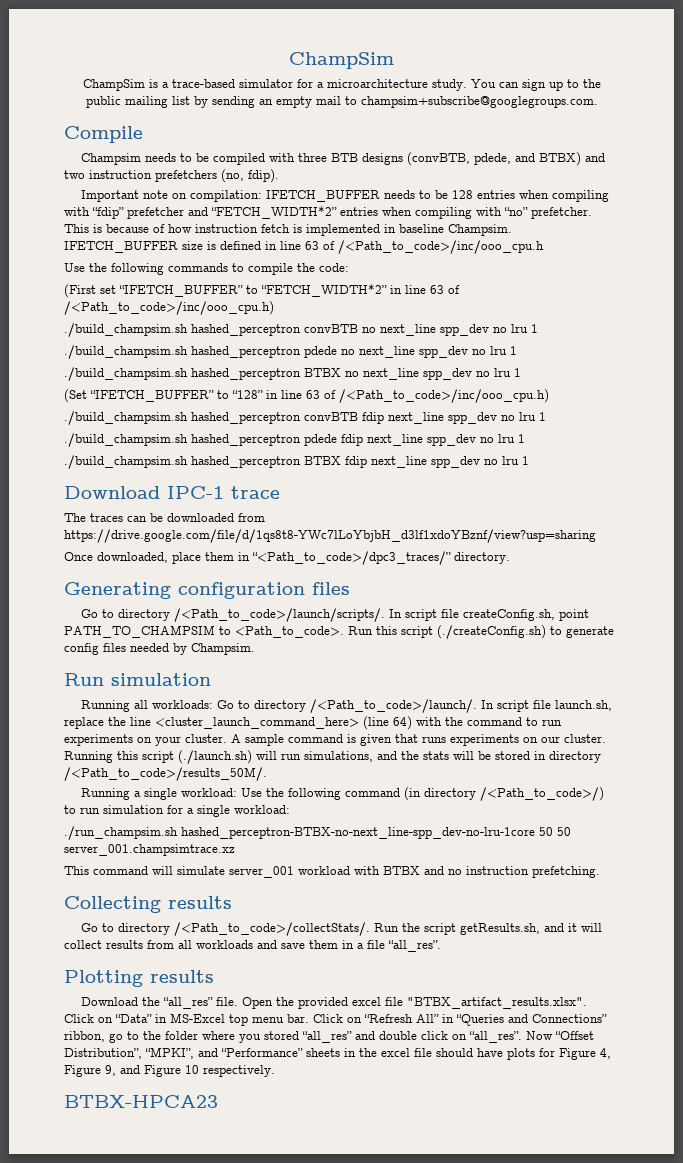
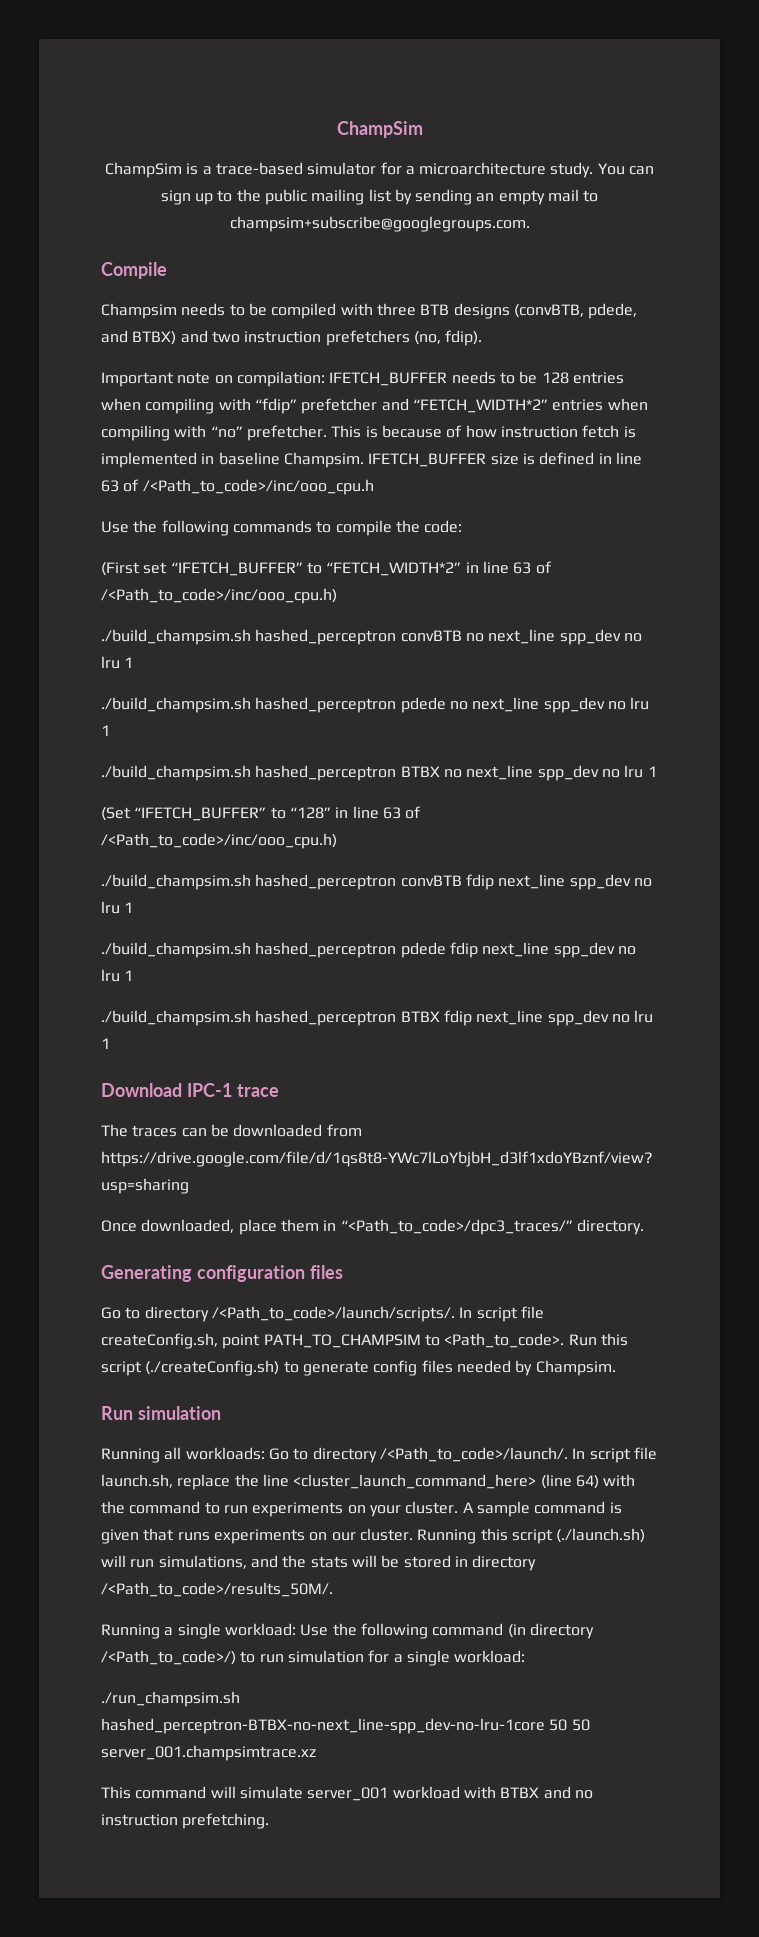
[64,896,232,913] [81,922,603,936] [64,940,441,952] [64,970,214,987] [81,997,588,1009] [64,1013,607,1026] [64,1031,594,1043] [64,1047,611,1060] [64,1065,275,1077] [64,1095,218,1108] // Collecting results // Go to directory /<Path_to_code>/collectStats/. Run the script getResults.sh, and it will collect results from all workloads and save them in a file “all_res”. // Plotting results // Download the “all_res” file. Open the provided excel file "BTBX_artifact_results.xlsx". Click on “Data” in MS-Excel top menu bar. Click on “Refresh All” in “Queries and Connections” ribbon, go to the folder where you stored “all_res” and double click on “all_res”. Now “Offset Distribution”, “MPKI”, and “Performance” sheets in the excel file should have plots for Figure 4, Figure 9, and Figure 10 respectively. // BTBX-HPCA23 -> (270, 1821) none

